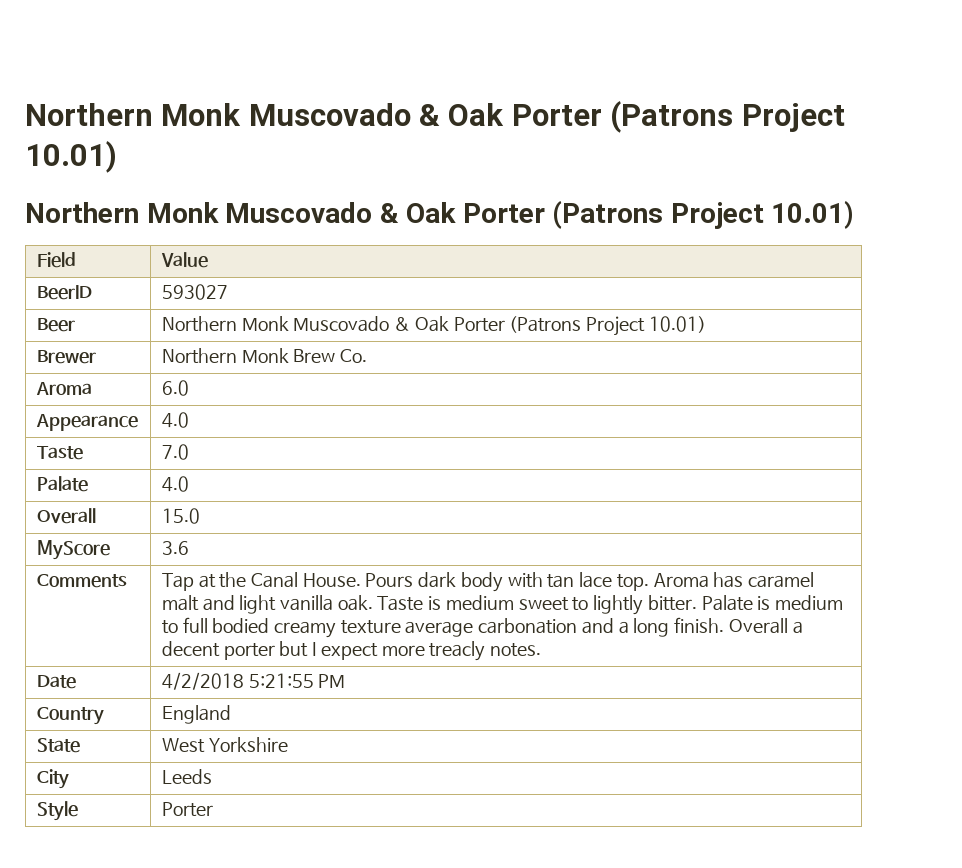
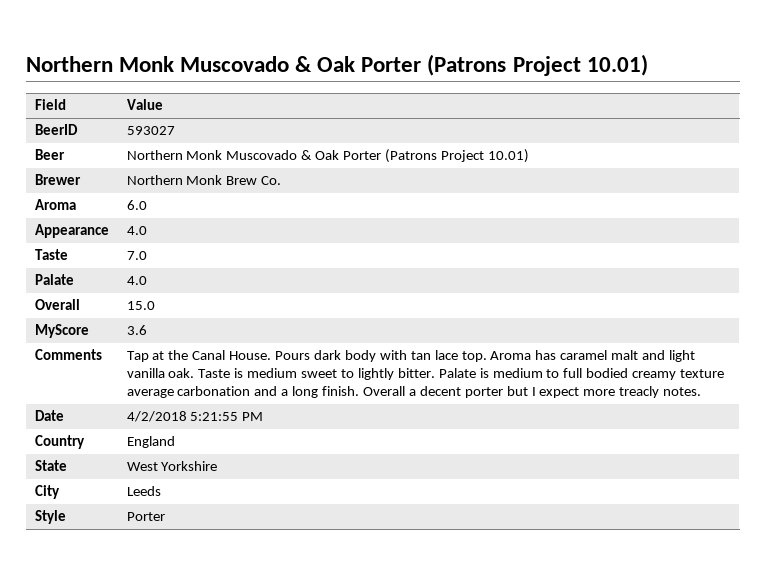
[25,101,845,133] [25,141,117,173] [25,200,855,229] Northern Monk Muscovado & Oak Porter (Patrons Project 10.01) // Northern Monk Muscovado & Oak Porter (Patrons Project 10.01) -> [26,54,648,76] Northern Monk Muscovado & Oak Porter (Patrons Project 10.01)

